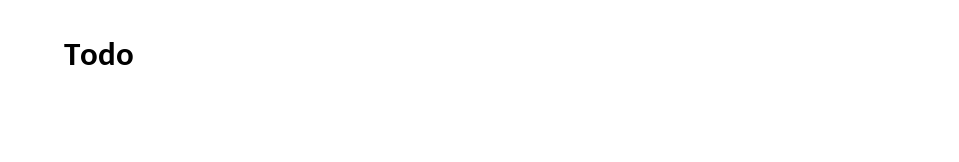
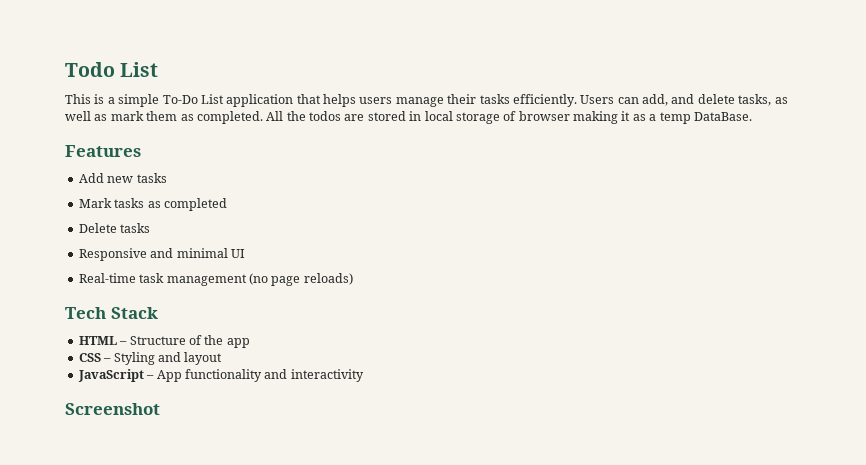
(134, 53) none -> [120,62,159,77] [65,94,788,107] [65,111,752,124] [65,145,141,157] [78,173,167,183] [78,198,227,211] [78,223,151,233] [78,248,245,261] [78,273,353,286] [65,307,158,319] [78,335,250,348] [78,352,223,365] [77,369,364,382] [65,403,160,415] List // This is a simple To-Do List application that helps users manage their tasks efficiently. Users can add, and delete tasks, as well as mark them as completed. All the todos are stored in local storage of browser making it as a temp DataBase. // Features // Add new tasks // Mark tasks as completed // Delete tasks // Responsive and minimal UI // Real-time task management (no page reloads) // Tech Stack // HTML – Structure of the app // CSS – Styling and layout // JavaScript – App functionality and interactivity // Screenshot

